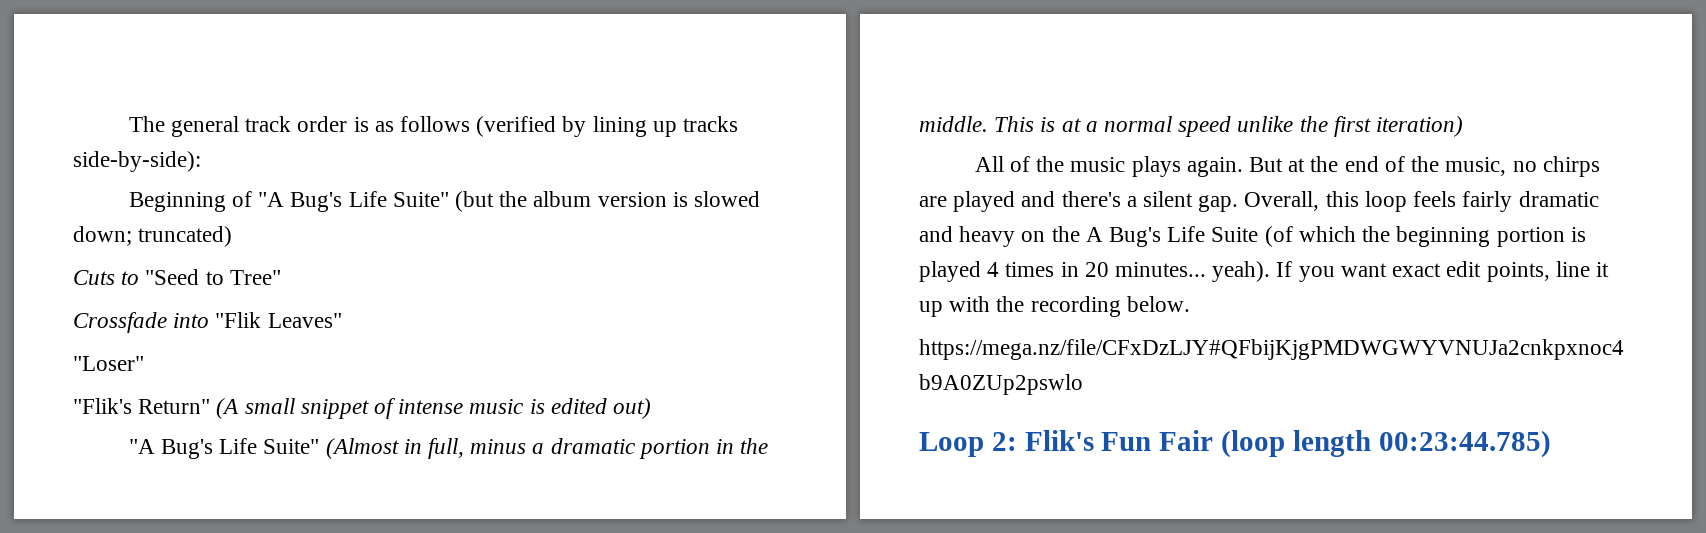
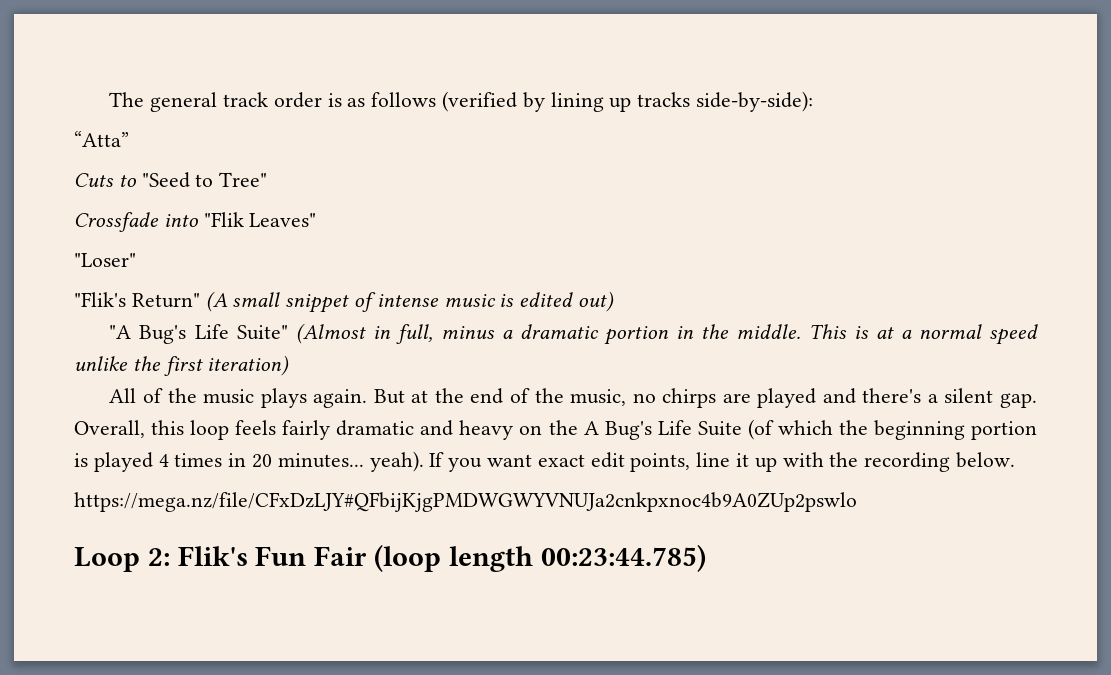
[128,191,761,212] [73,226,233,247] Beginning of "A Bug's Life Suite" (but the album version is slowed down; truncated) -> [74,131,129,147] “Atta”

